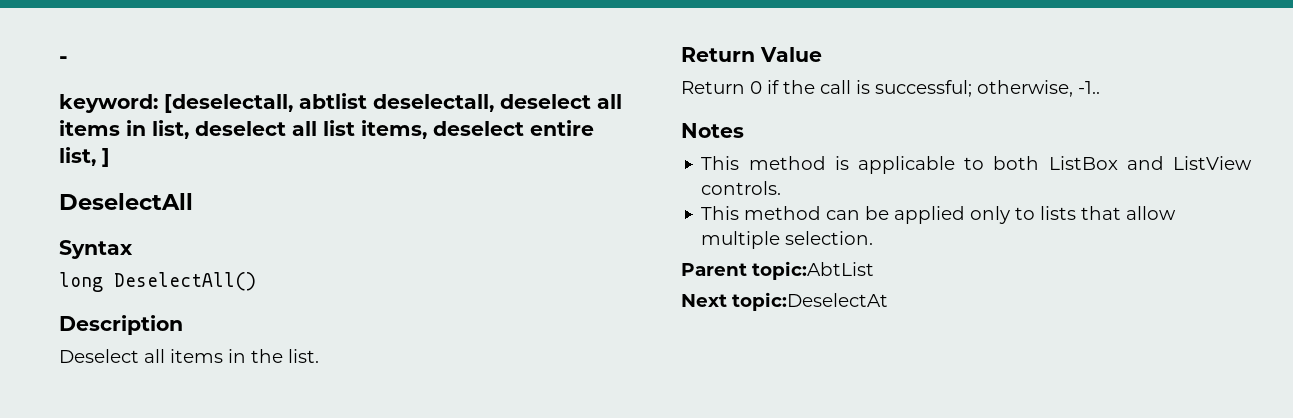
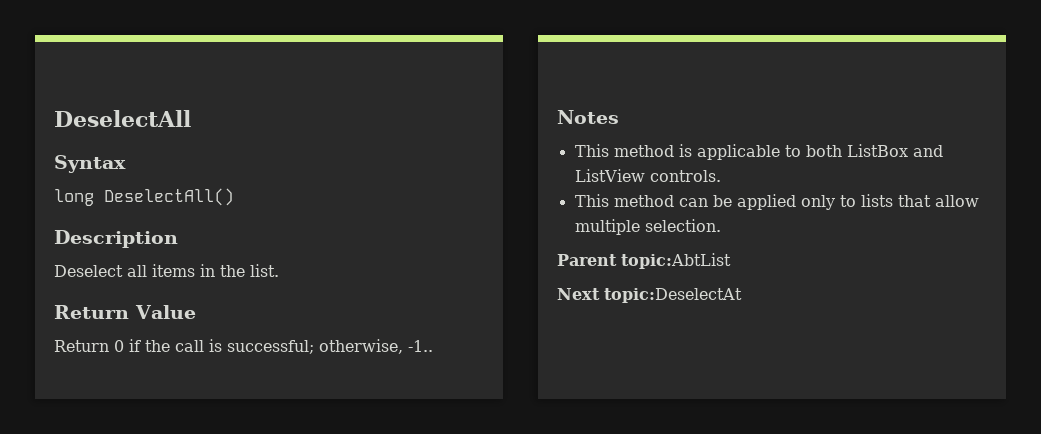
[59,56,68,64] [59,93,622,113] [59,120,594,139] [59,147,110,167] - // keyword: [deselectall, abtlist deselectall, deselect all items in list, deselect all list items, deselect entire list, ] // -> (54, 118) none

